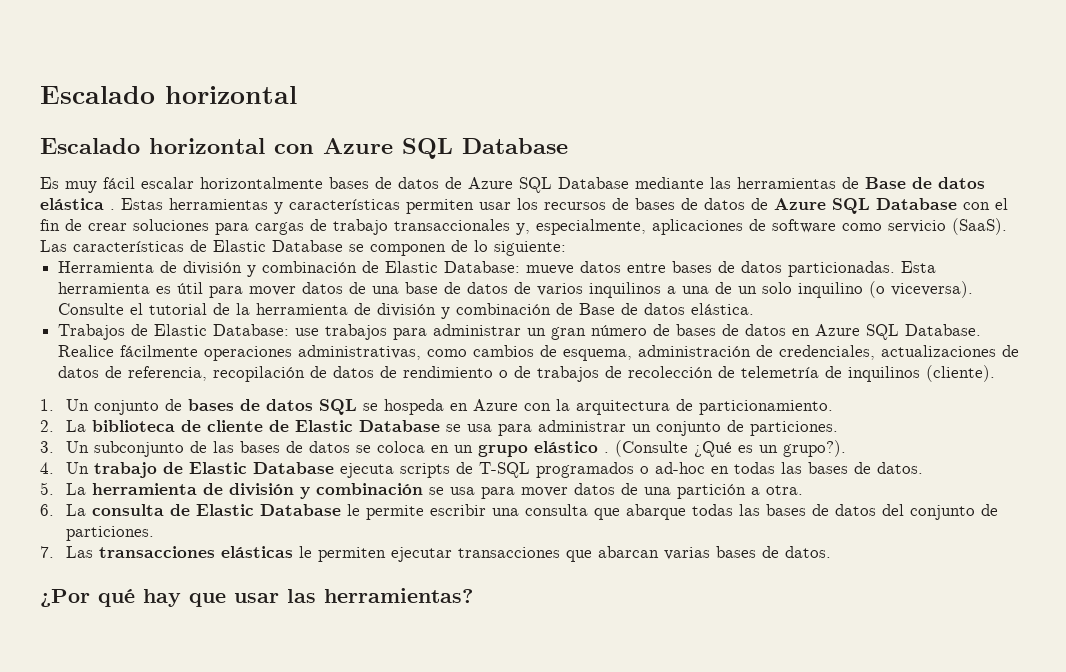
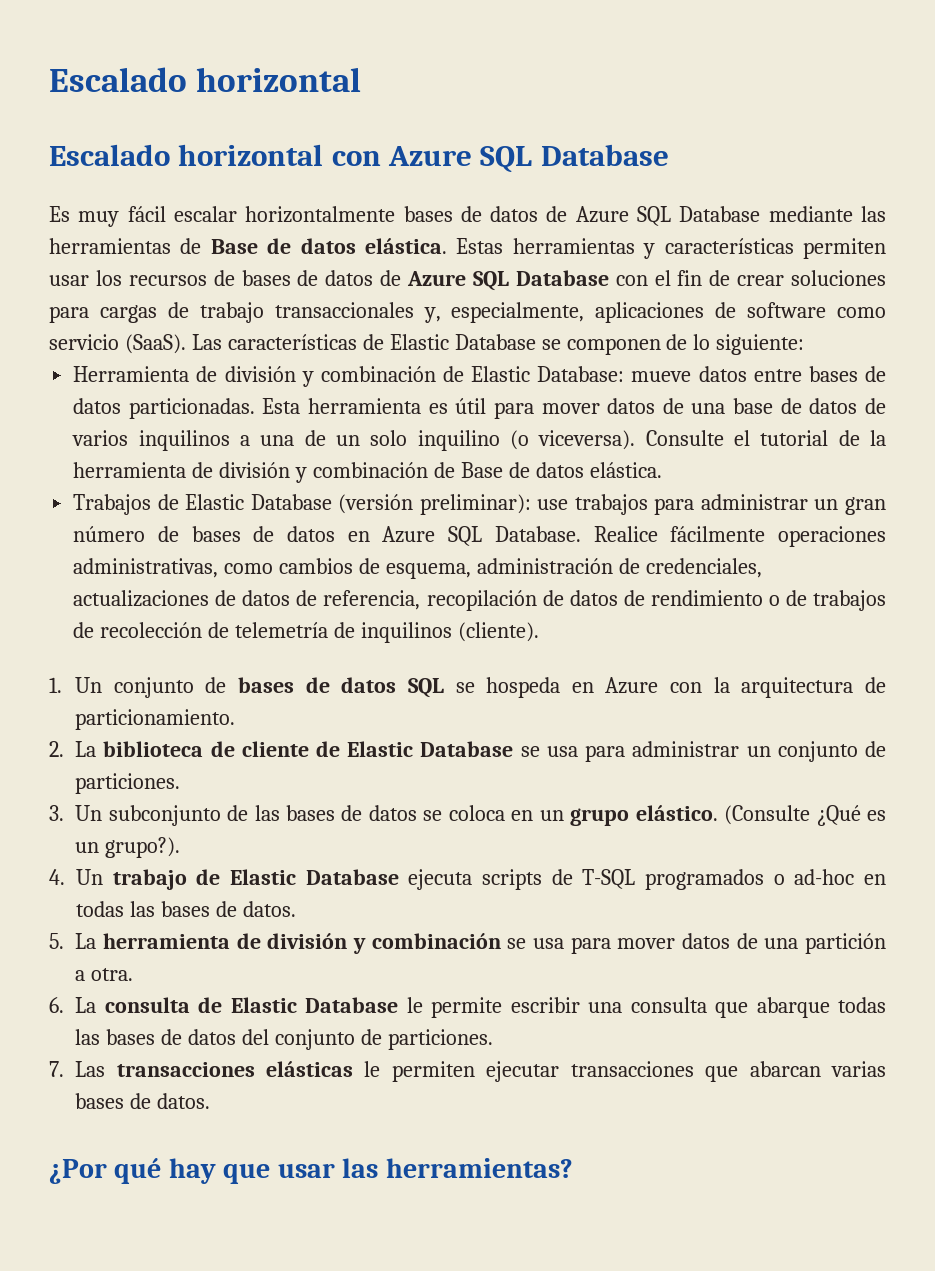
[40,198,115,210] elástica . -> [365,238,447,254] elástica.
[213,324,290,336] Database: -> [250,494,531,515] Database (versión preliminar):
[534,441,610,453] elástico . -> [635,805,718,821] elástico.

